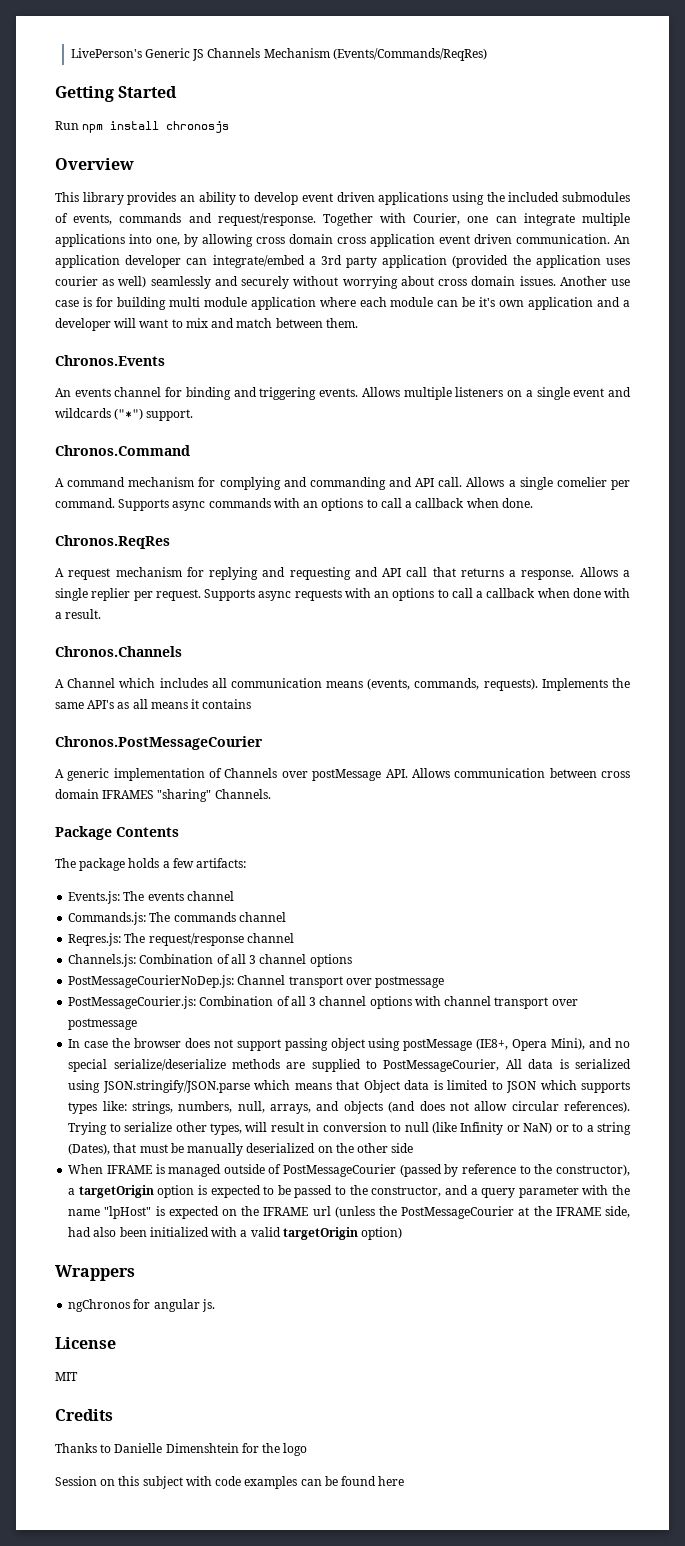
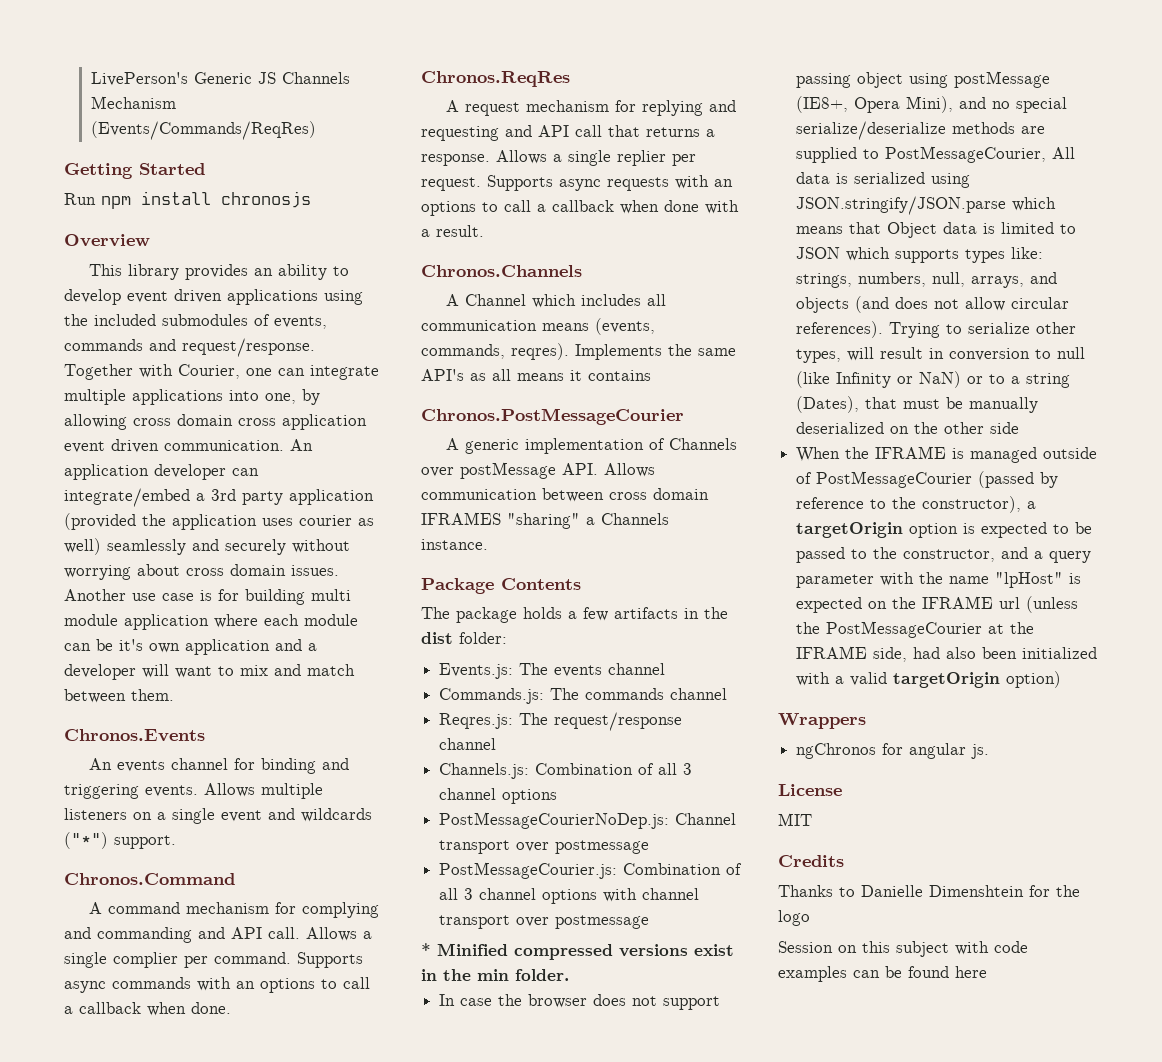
[556,477,607,487] comelier -> [113,952,178,968] complier
[483,678,538,691] requests). -> [511,343,569,360] reqres).
[214,789,271,799] Channels. -> [586,513,669,525] [421,539,488,550] a Channels instance.
[196,858,247,868] artifacts: -> [614,607,728,619] [421,632,507,644] artifacts in the dist folder:
(138, 1024) none -> [421,943,734,960] [421,969,569,981] // * Minified compressed versions exist in the min folder.
(104, 1169) none -> [845,447,870,459] the

